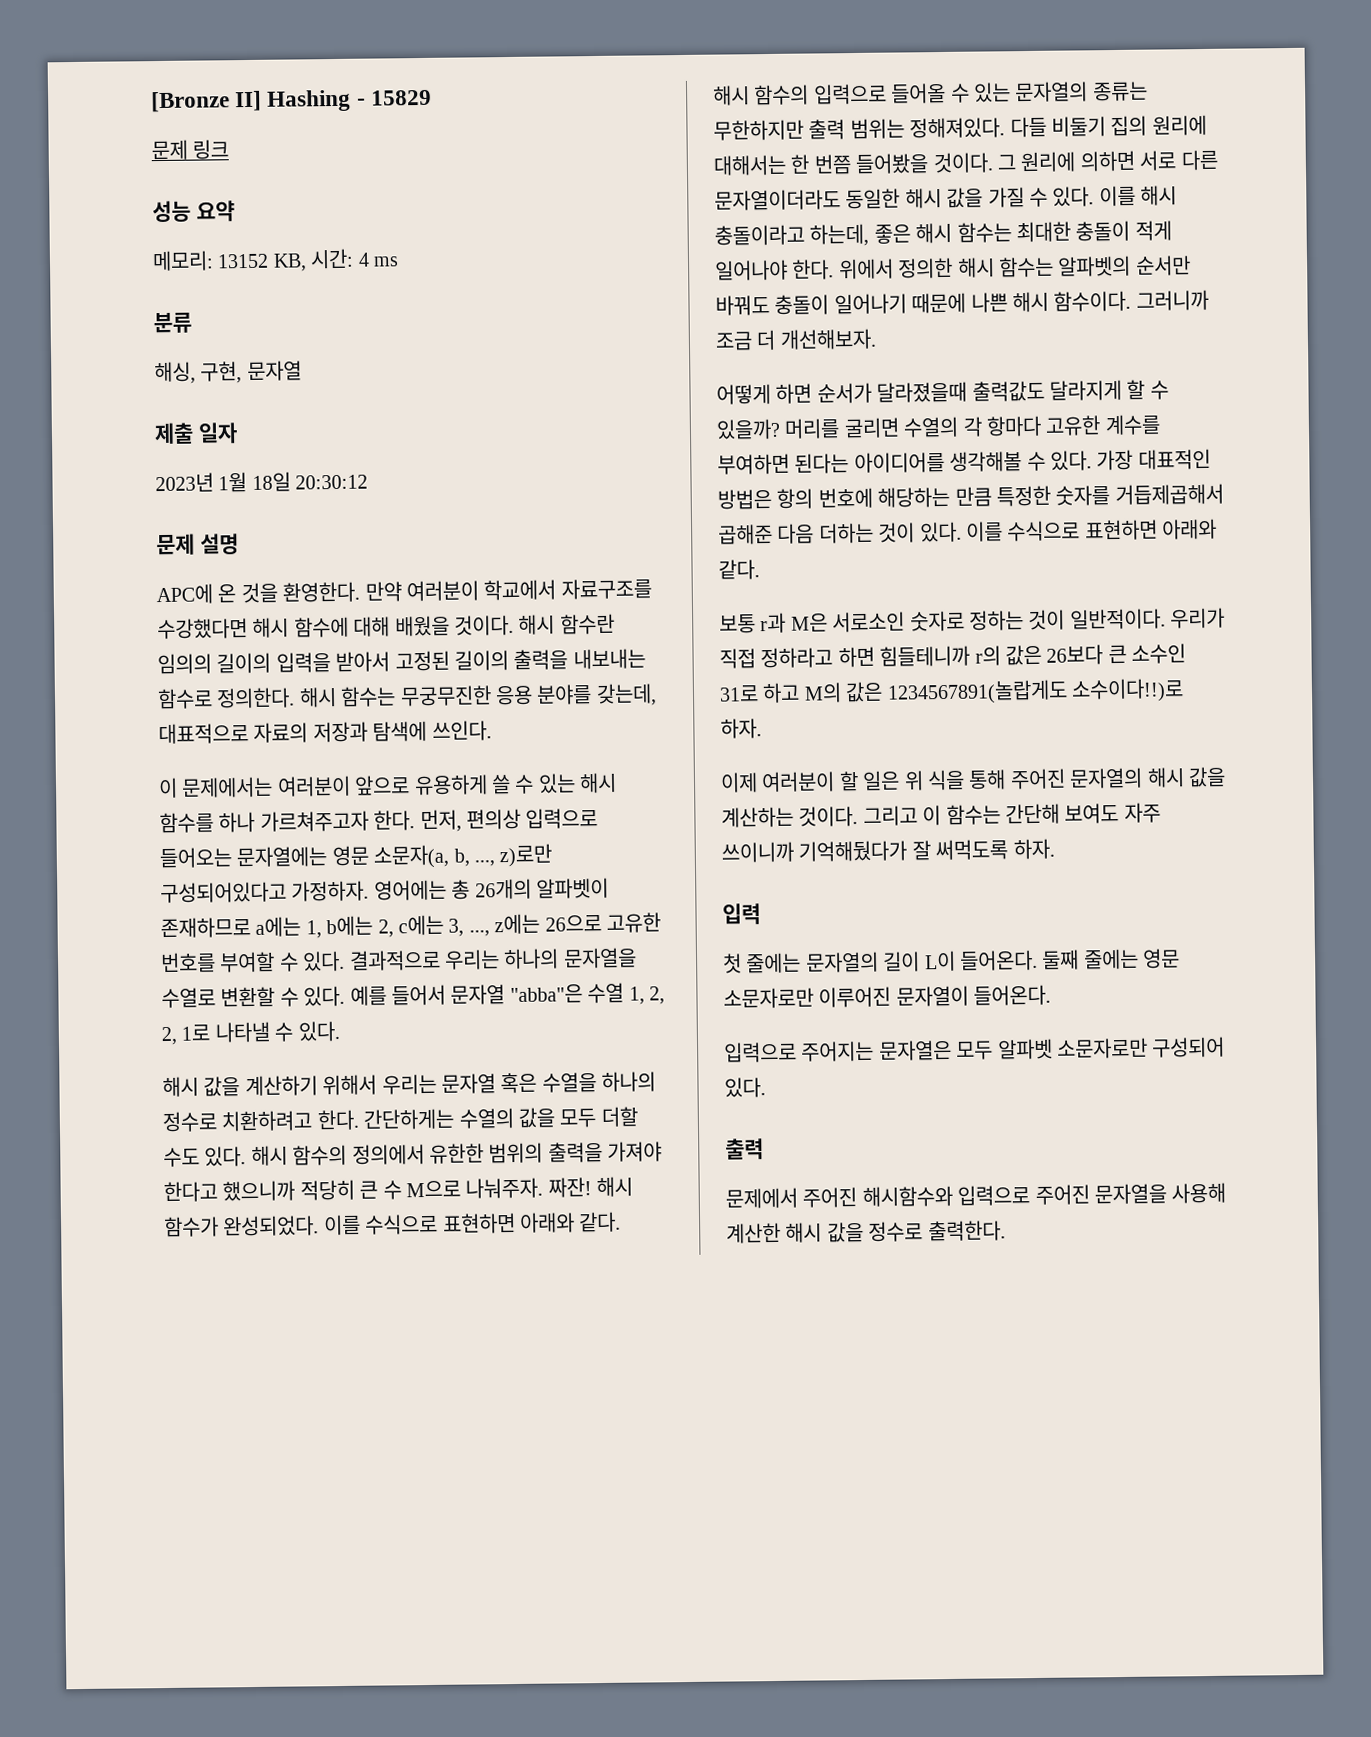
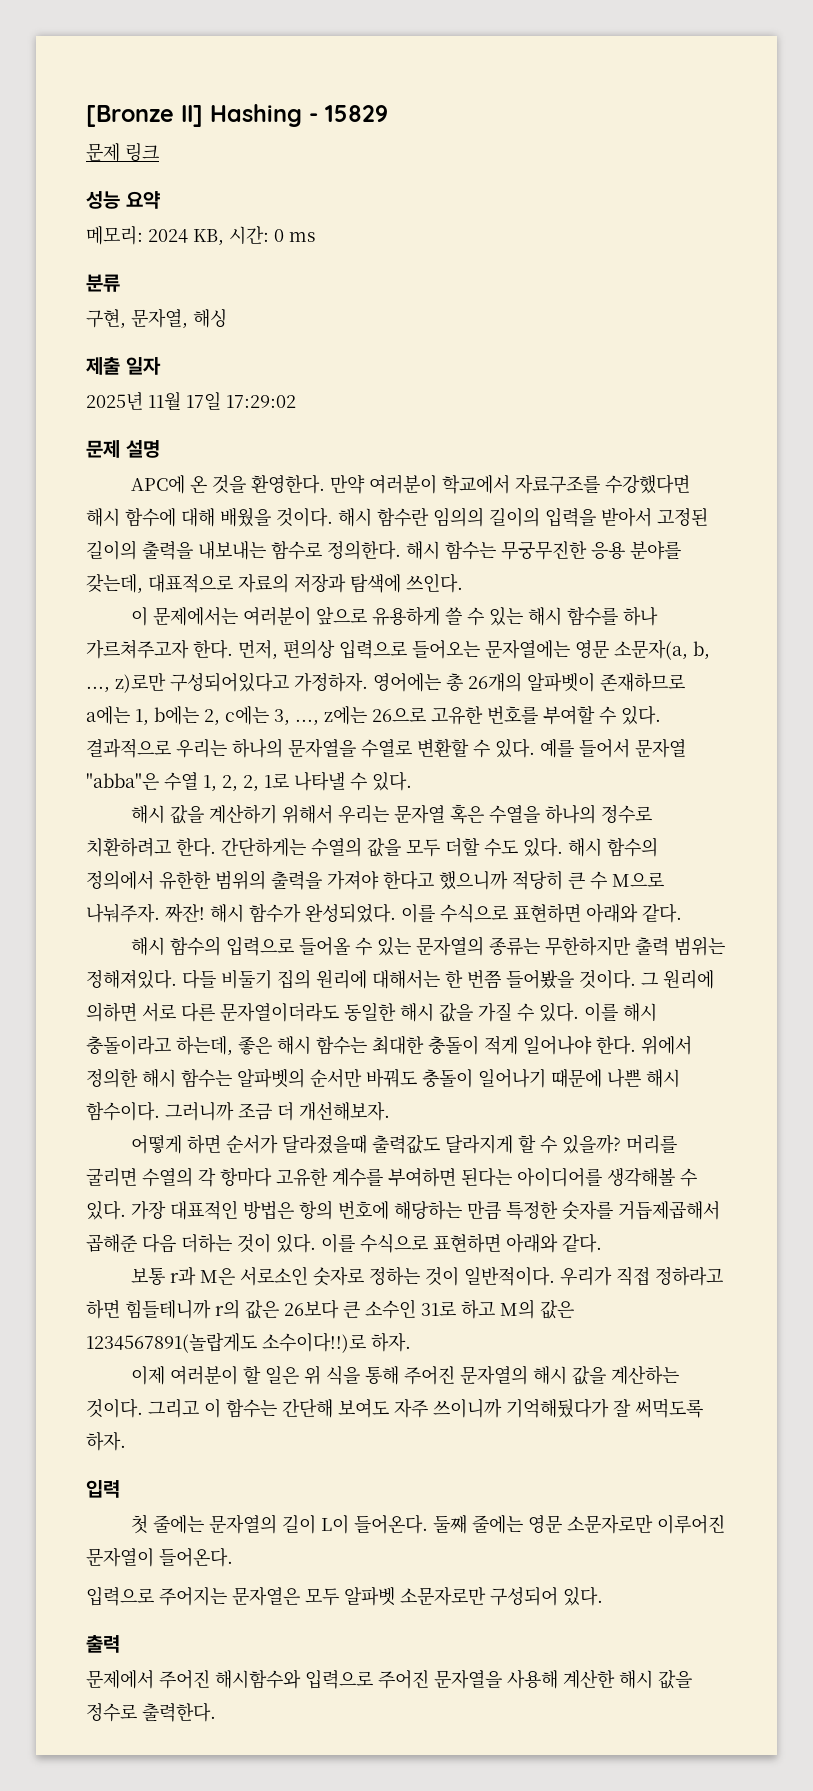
[217,253,270,269] 13152 -> [148,229,188,243] 2024
[357,252,370,267] 4 -> [274,229,284,242] 0
[154,360,302,385] 해싱, 구현, 문자열 -> [86,308,227,329] 구현, 문자열, 해싱
[155,471,369,493] 2023년 1월 18일 20:30:12 -> [86,391,296,410] 2025년 11월 17일 17:29:02

